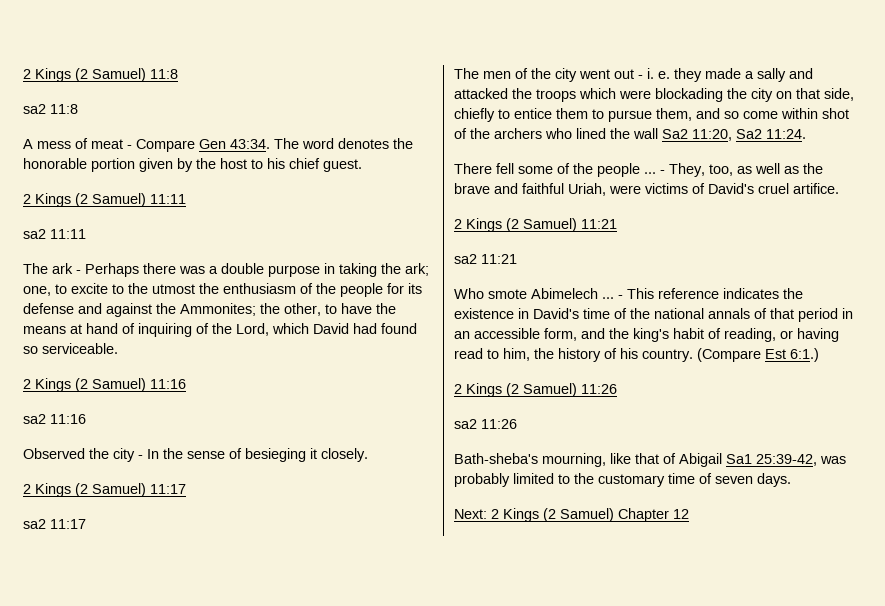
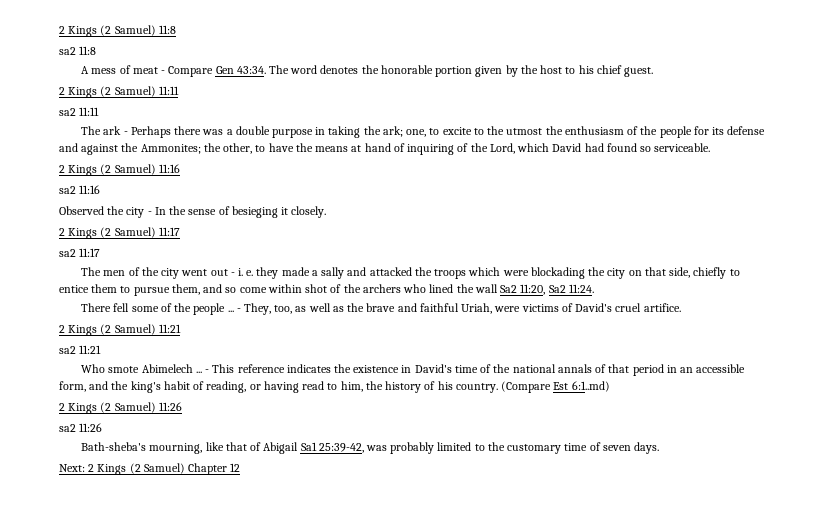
[790,348,819,362] 6:1.) -> [571,381,610,392] 6:1..md)

